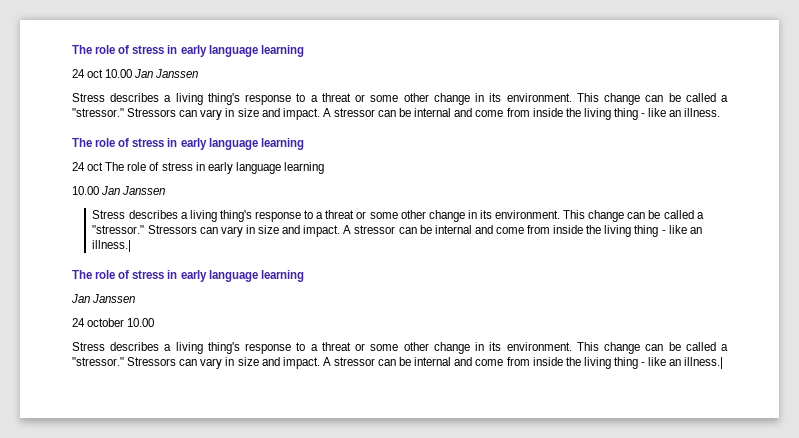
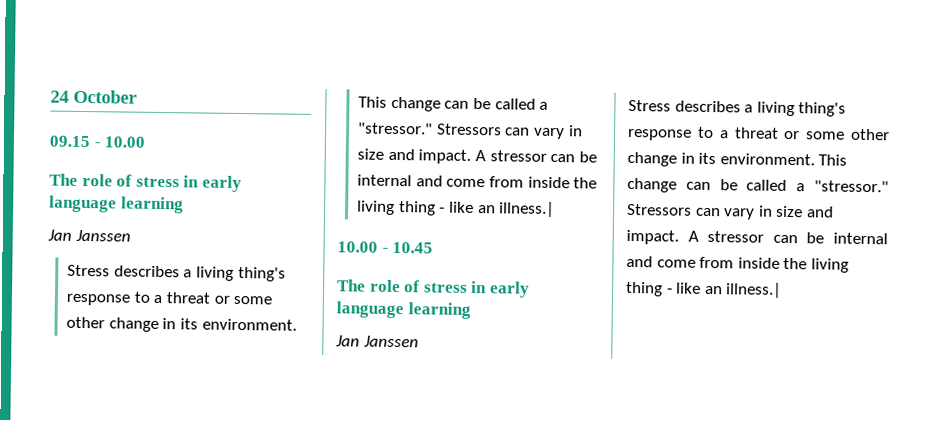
[72,45,304,57] [72,69,199,78] [72,93,728,105] [72,108,721,120] [72,138,304,150] [72,162,324,174] [72,186,99,195] The role of stress in early language learning // 24 oct 10.00 Jan Janssen // Stress describes a living thing's response to a threat or some other change in its environment. This change can be called a "stressor." Stressors can vary in size and impact. A stressor can be internal and come from inside the living thing - like an illness. // The role of stress in early language learning // 24 oct The role of stress in early language learning // 10.00 -> [50,89,137,104] [49,135,146,148] [49,173,242,193] [49,195,184,214] 24 October // 09.15 - 10.00 // The role of stress in early language learning //
(132, 246) none -> [337,241,434,254] // 10.00 - 10.45
[72,318,155,327] // 24 october 10.00 -> (419, 341) none

